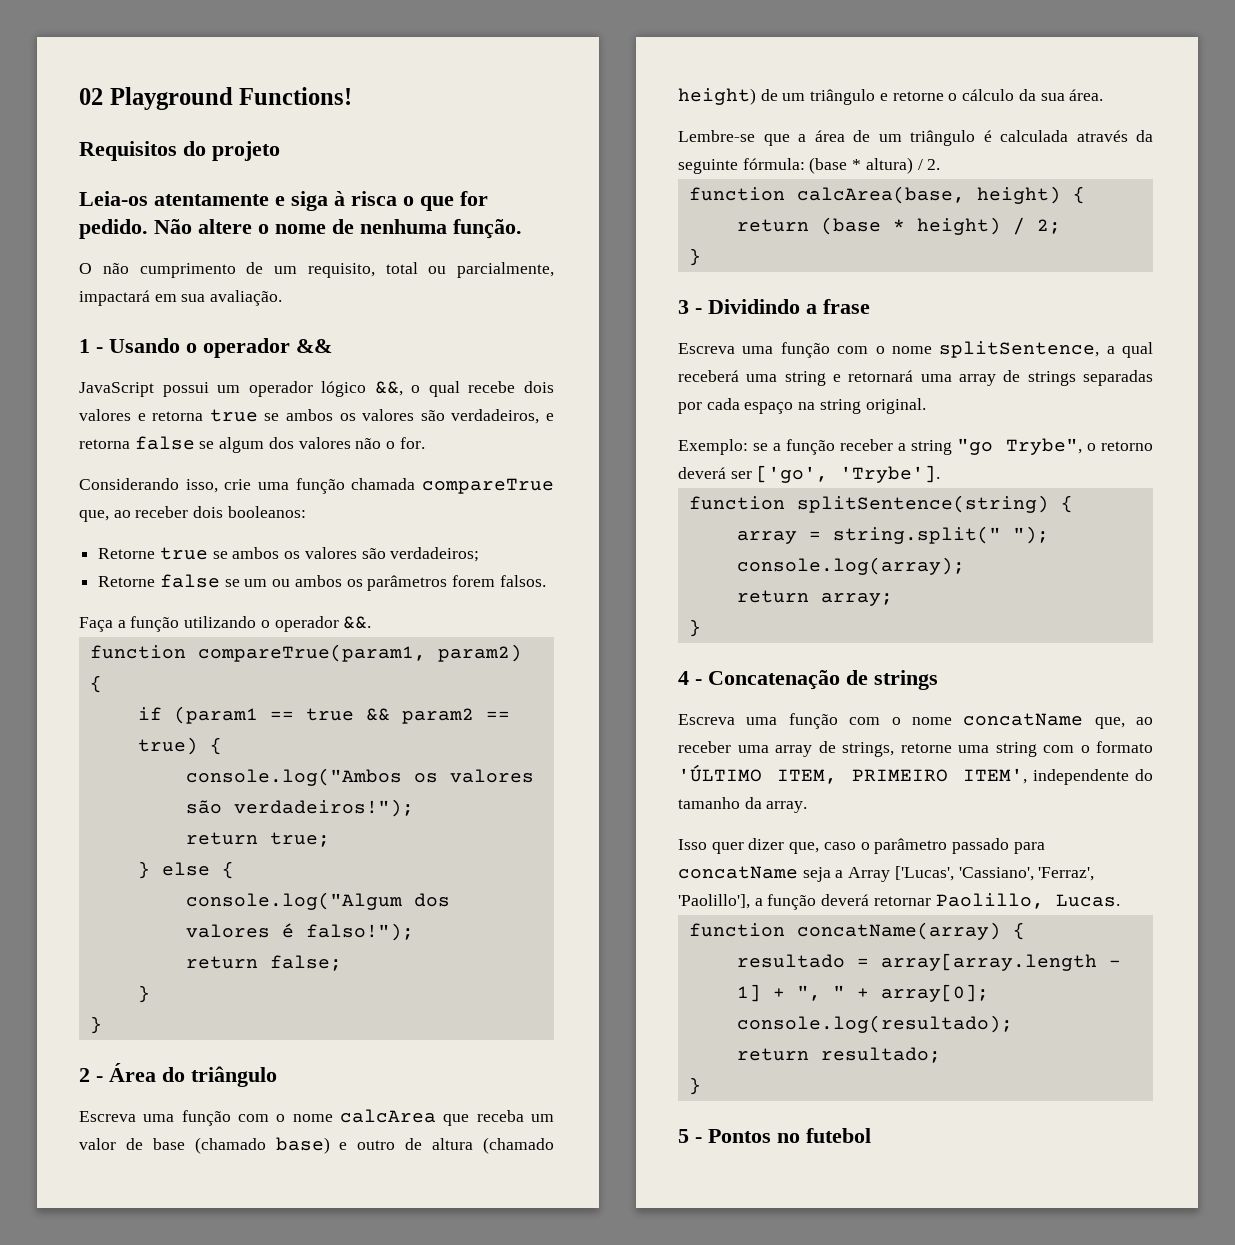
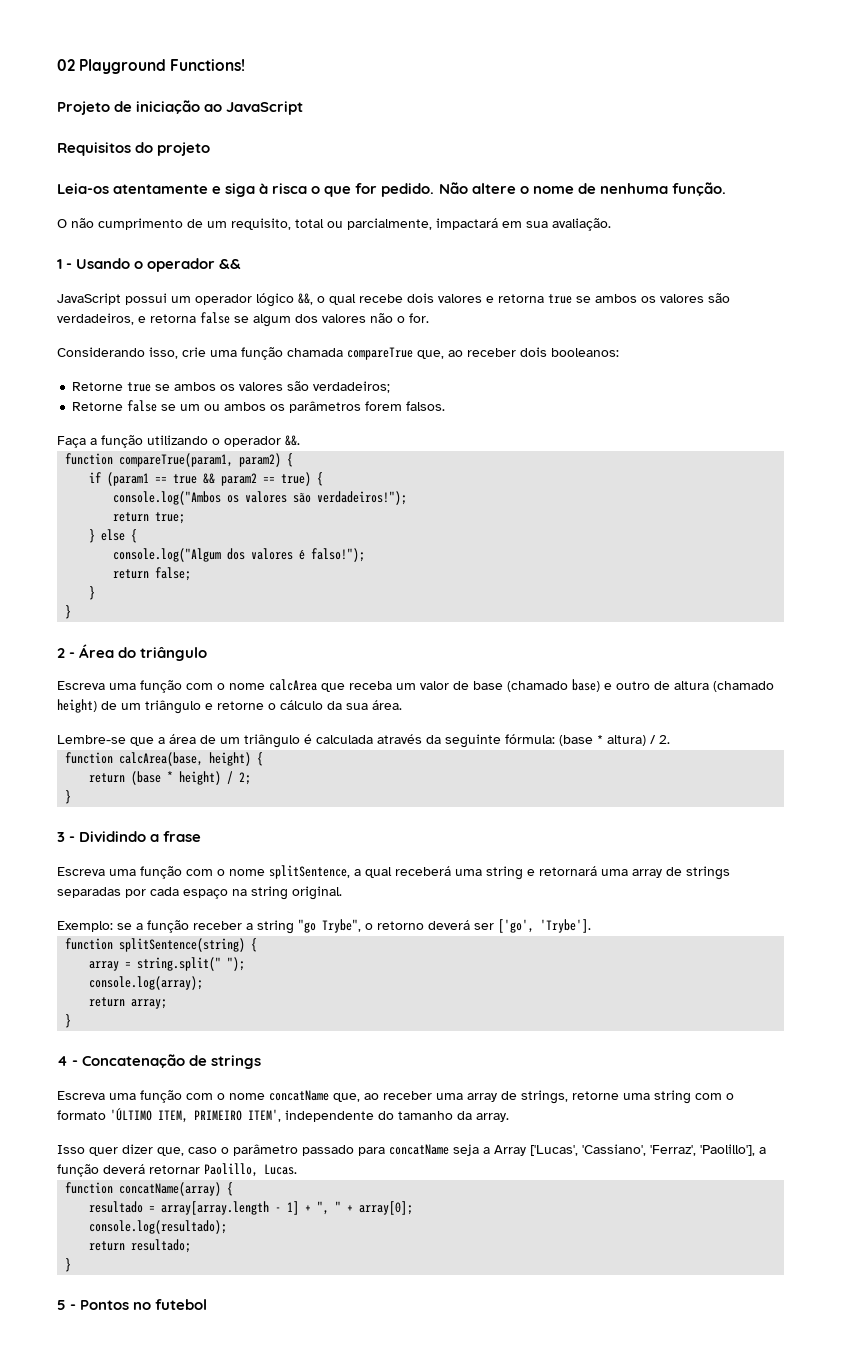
(353, 96) none -> [57,100,304,115] // Projeto de iniciação ao JavaScript

